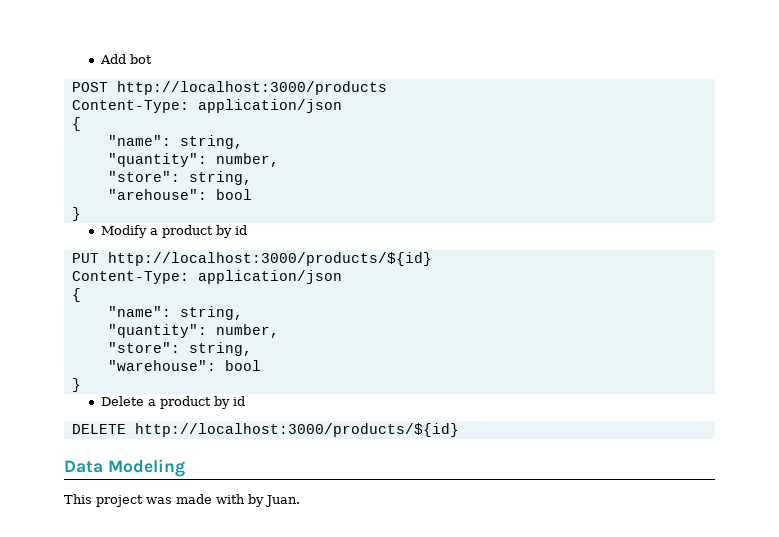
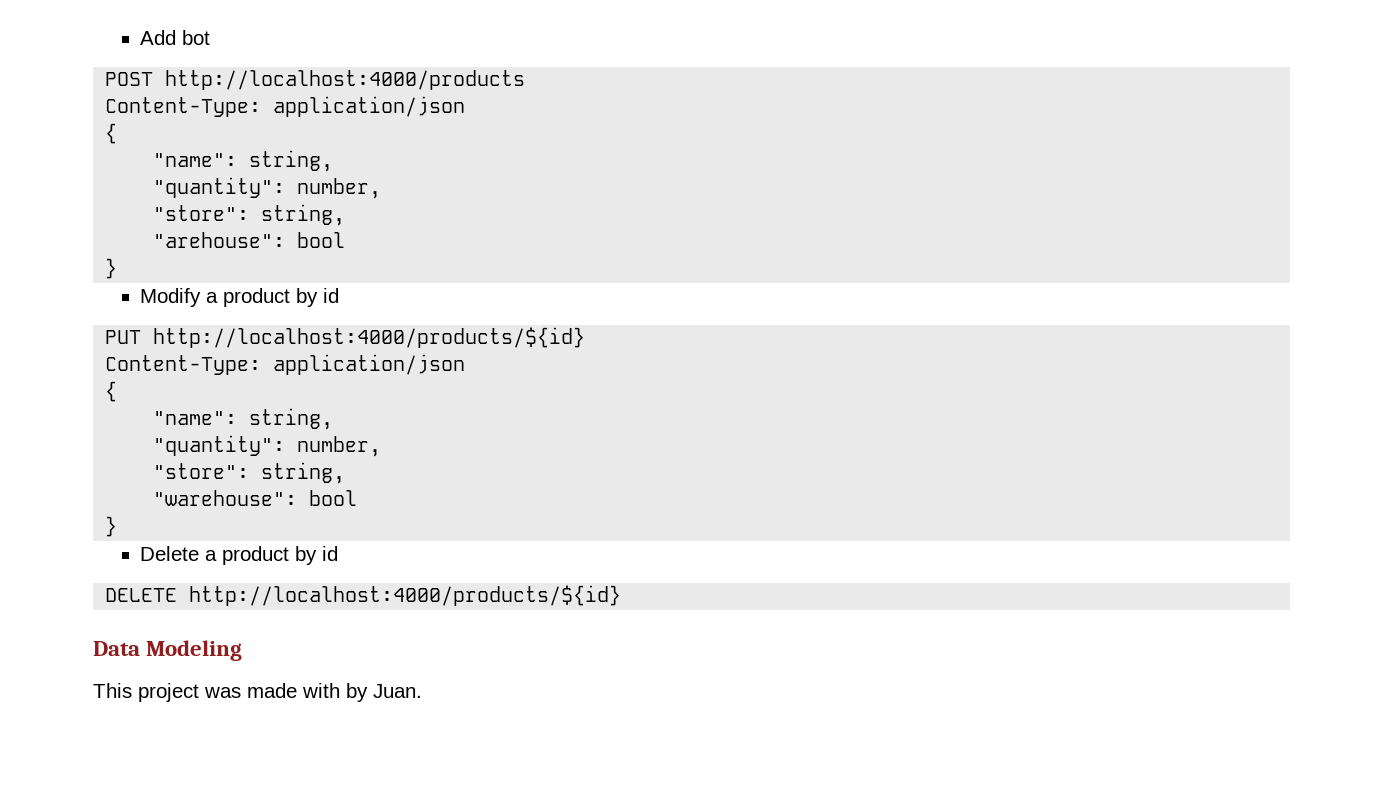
[116,81,387,95] http://localhost:3000/products -> [165,70,526,90] http://localhost:4000/products
[107,252,432,266] http://localhost:3000/products/${id} -> [153,327,586,348] http://localhost:4000/products/${id}
[134,423,459,437] http://localhost:3000/products/${id} -> [189,585,622,606] http://localhost:4000/products/${id}

